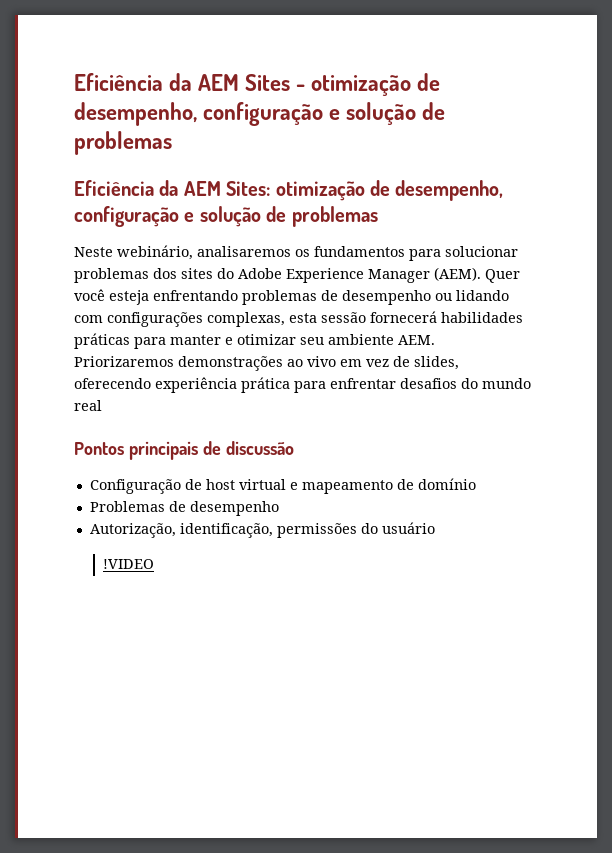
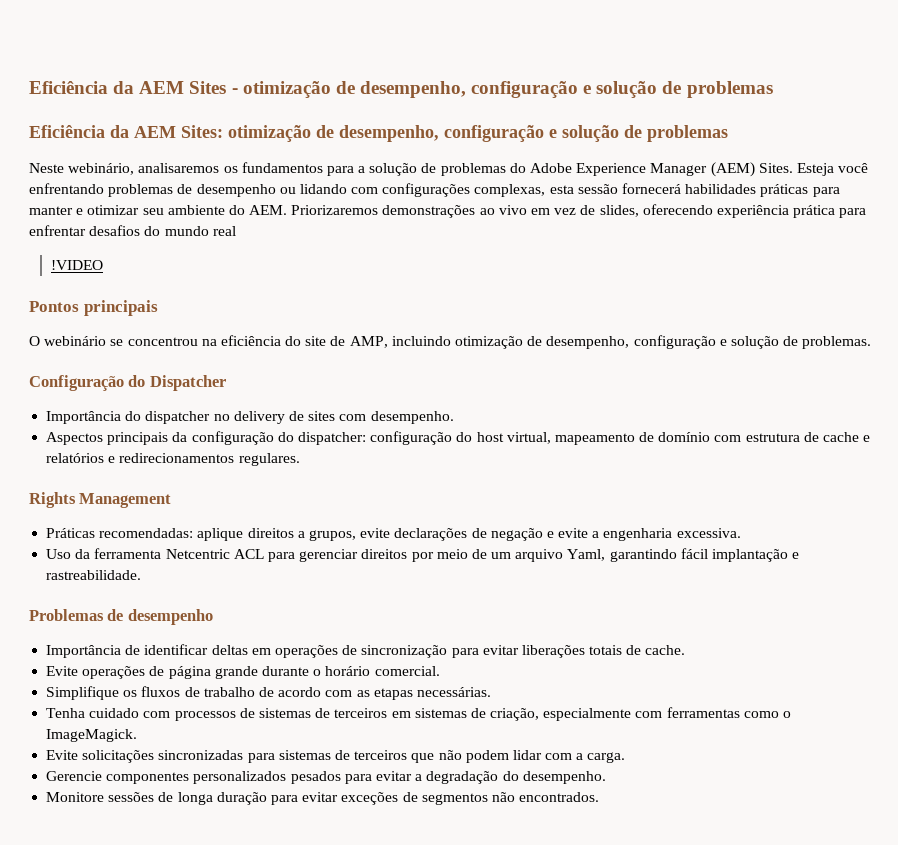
[445,246,518,257] [74,267,520,283] [74,289,149,305] solucionar problemas dos sites do Adobe Experience Manager (AEM). Quer você esteja -> [358,162,869,177] a solução de problemas do Adobe Experience Manager (AEM) Sites. Esteja você
(394, 339) none -> [228,205,245,215] do
(102, 405) none -> [50,260,103,270] // !VIDEO
[202,441,294,455] [89,478,476,494] [89,501,279,516] [89,522,435,538] [102,559,154,569] de discussão // Configuração de host virtual e mapeamento de domínio // Problemas de desempenho // Autorização, identificação, permissões do usuário // !VIDEO -> [29,335,872,349] [29,375,226,391] [46,411,454,424] [46,431,871,445] [46,453,300,466] [29,492,172,508] [46,528,741,541] [46,548,800,562] [46,570,142,580] [29,609,213,625] [46,644,686,658] [46,666,440,679] [46,686,491,700] [46,707,792,721] [46,729,138,742] [46,750,626,763] [46,771,606,784] [46,792,600,805] // O webinário se concentrou na eficiência do site de AMP, incluindo otimização de desempenho, configuração e solução de problemas. // Configuração do Dispatcher // Importância do dispatcher no delivery de sites com desempenho. // Aspectos principais da configuração do dispatcher: configuração do host virtual, mapeamento de domínio com estrutura de cache e relatórios e redirecionamentos regulares. // Rights Management // Práticas recomendadas: aplique direitos a grupos, evite declarações de negação e evite a engenharia excessiva. // Uso da ferramenta Netcentric ACL para gerenciar direitos por meio de um arquivo Yaml, garantindo fácil implantação e rastreabilidade. // Problemas de desempenho // Importância de identificar deltas em operações de sincronização para evitar liberações totais de cache. // Evite operações de página grande durante o horário comercial. // Simplifique os fluxos de trabalho de acordo com as etapas necessárias. // Tenha cuidado com processos de sistemas de terceiros em sistemas de criação, especialmente com ferramentas como o ImageMagick. // Evite solicitações sincronizadas para sistemas de terceiros que não podem lidar com a carga. // Gerencie componentes personalizados pesados para evitar a degradação do desempenho. // Monitore sessões de longa duração para evitar exceções de segmentos não encontrados.

